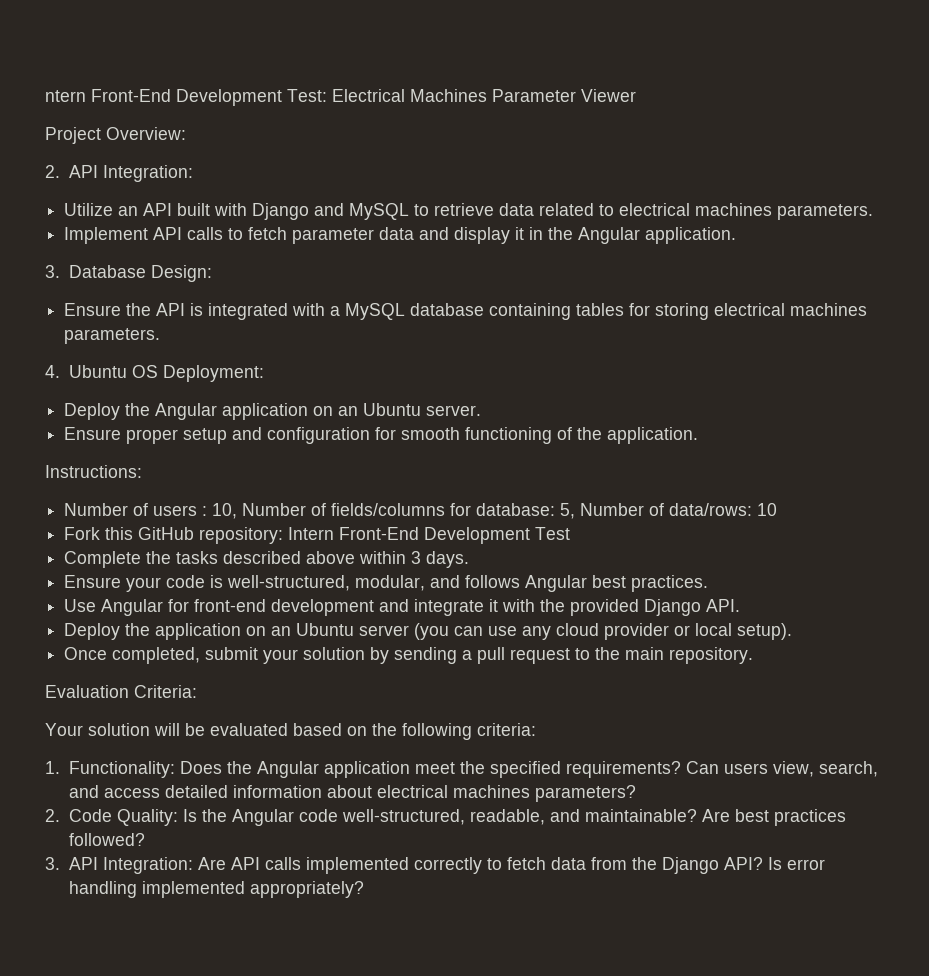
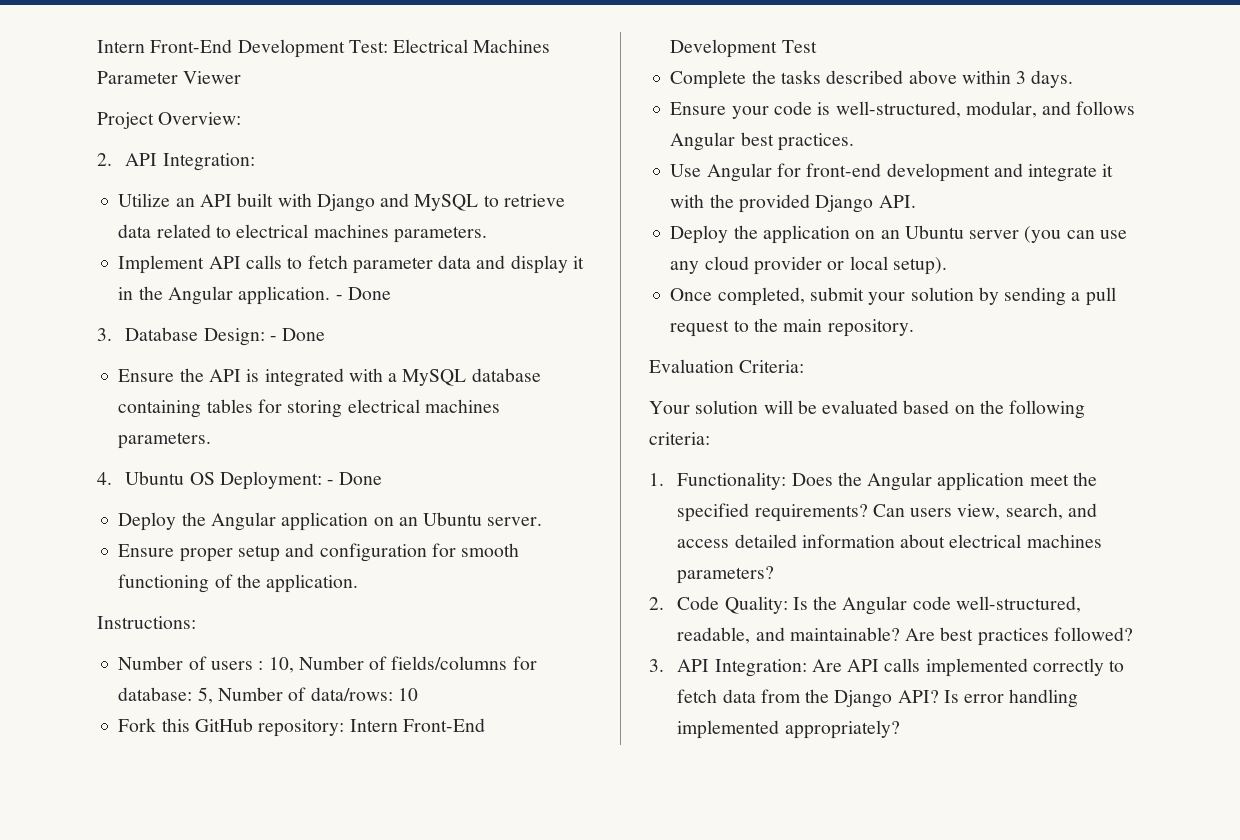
[45,90,86,102] ntern -> [97,40,145,53] Intern
(737, 235) none -> [335,287,391,300] - Done
(212, 273) none -> [269,328,326,341] - Done
(264, 373) none -> [327,472,383,485] - Done

